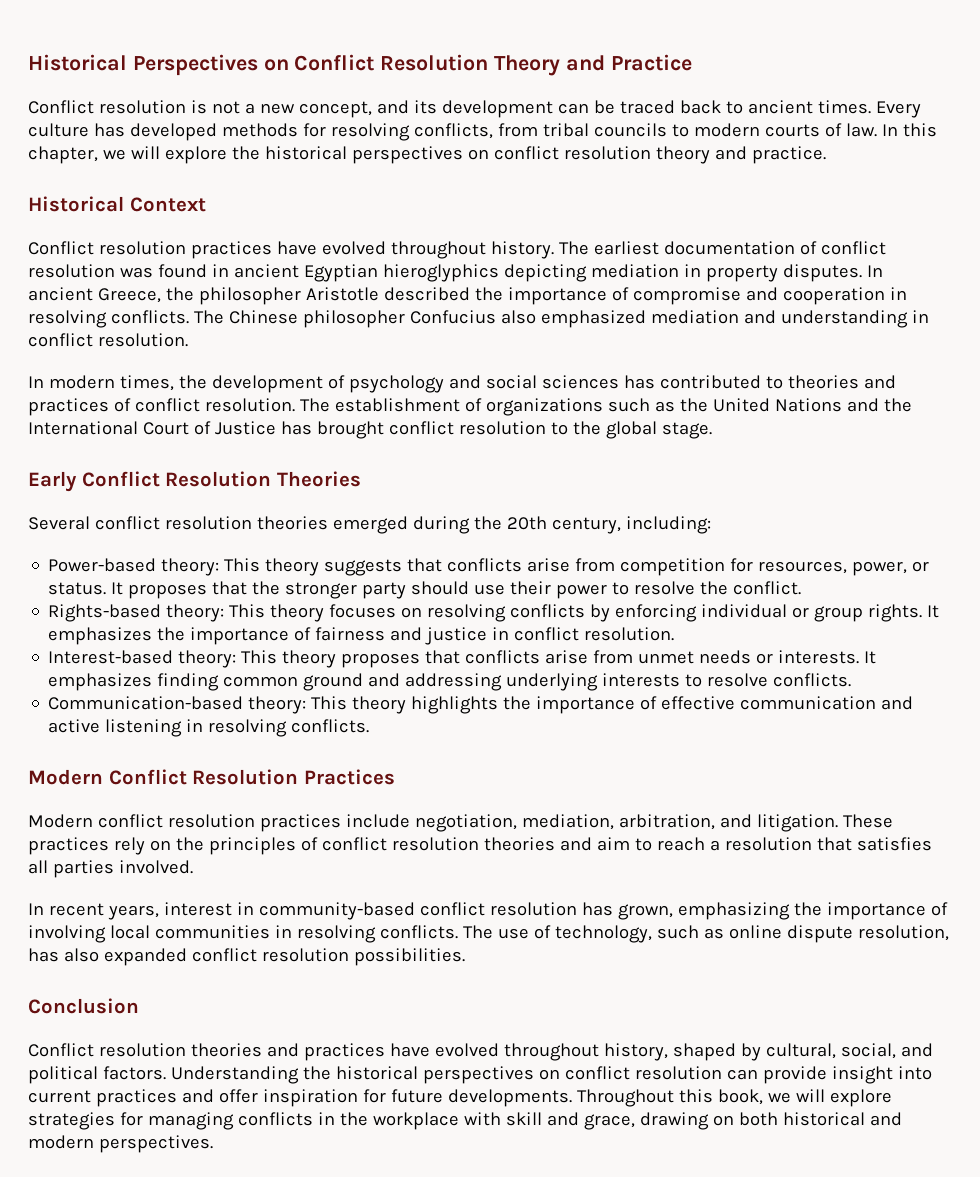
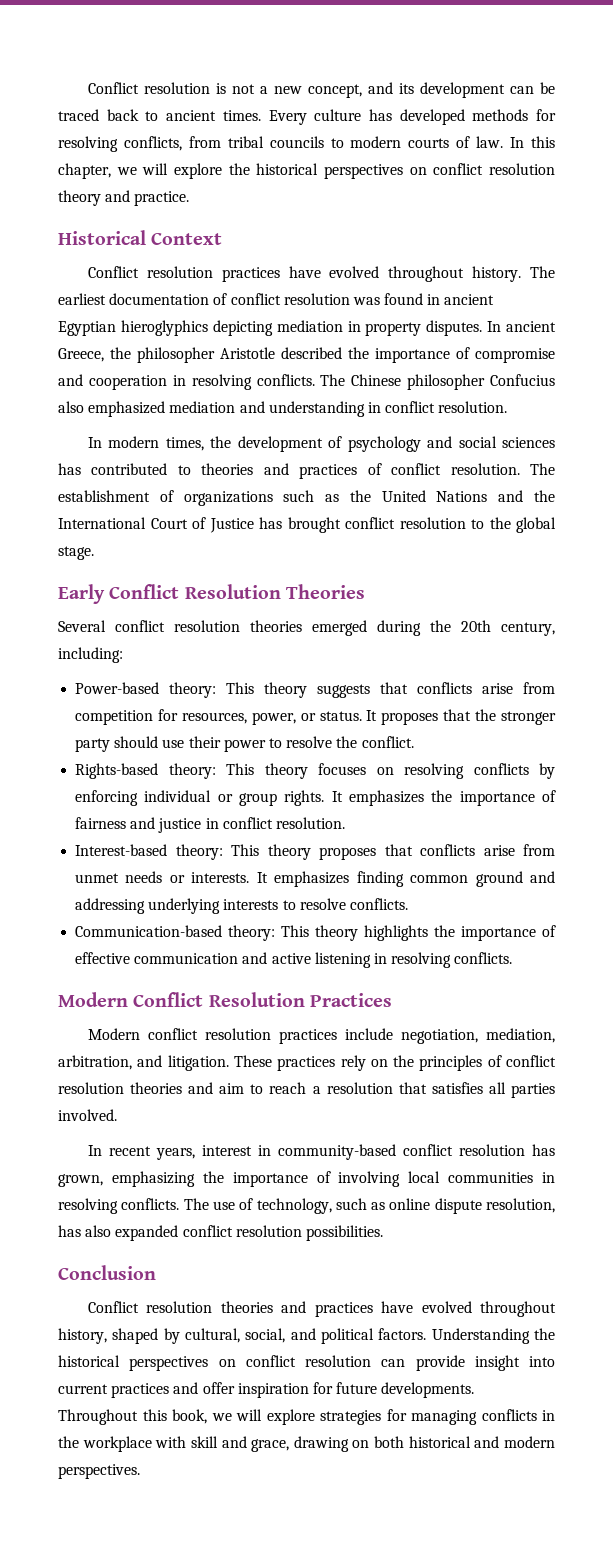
[28,54,692,76] Historical Perspectives on Conflict Resolution Theory and Practice // -> (88, 88) none

